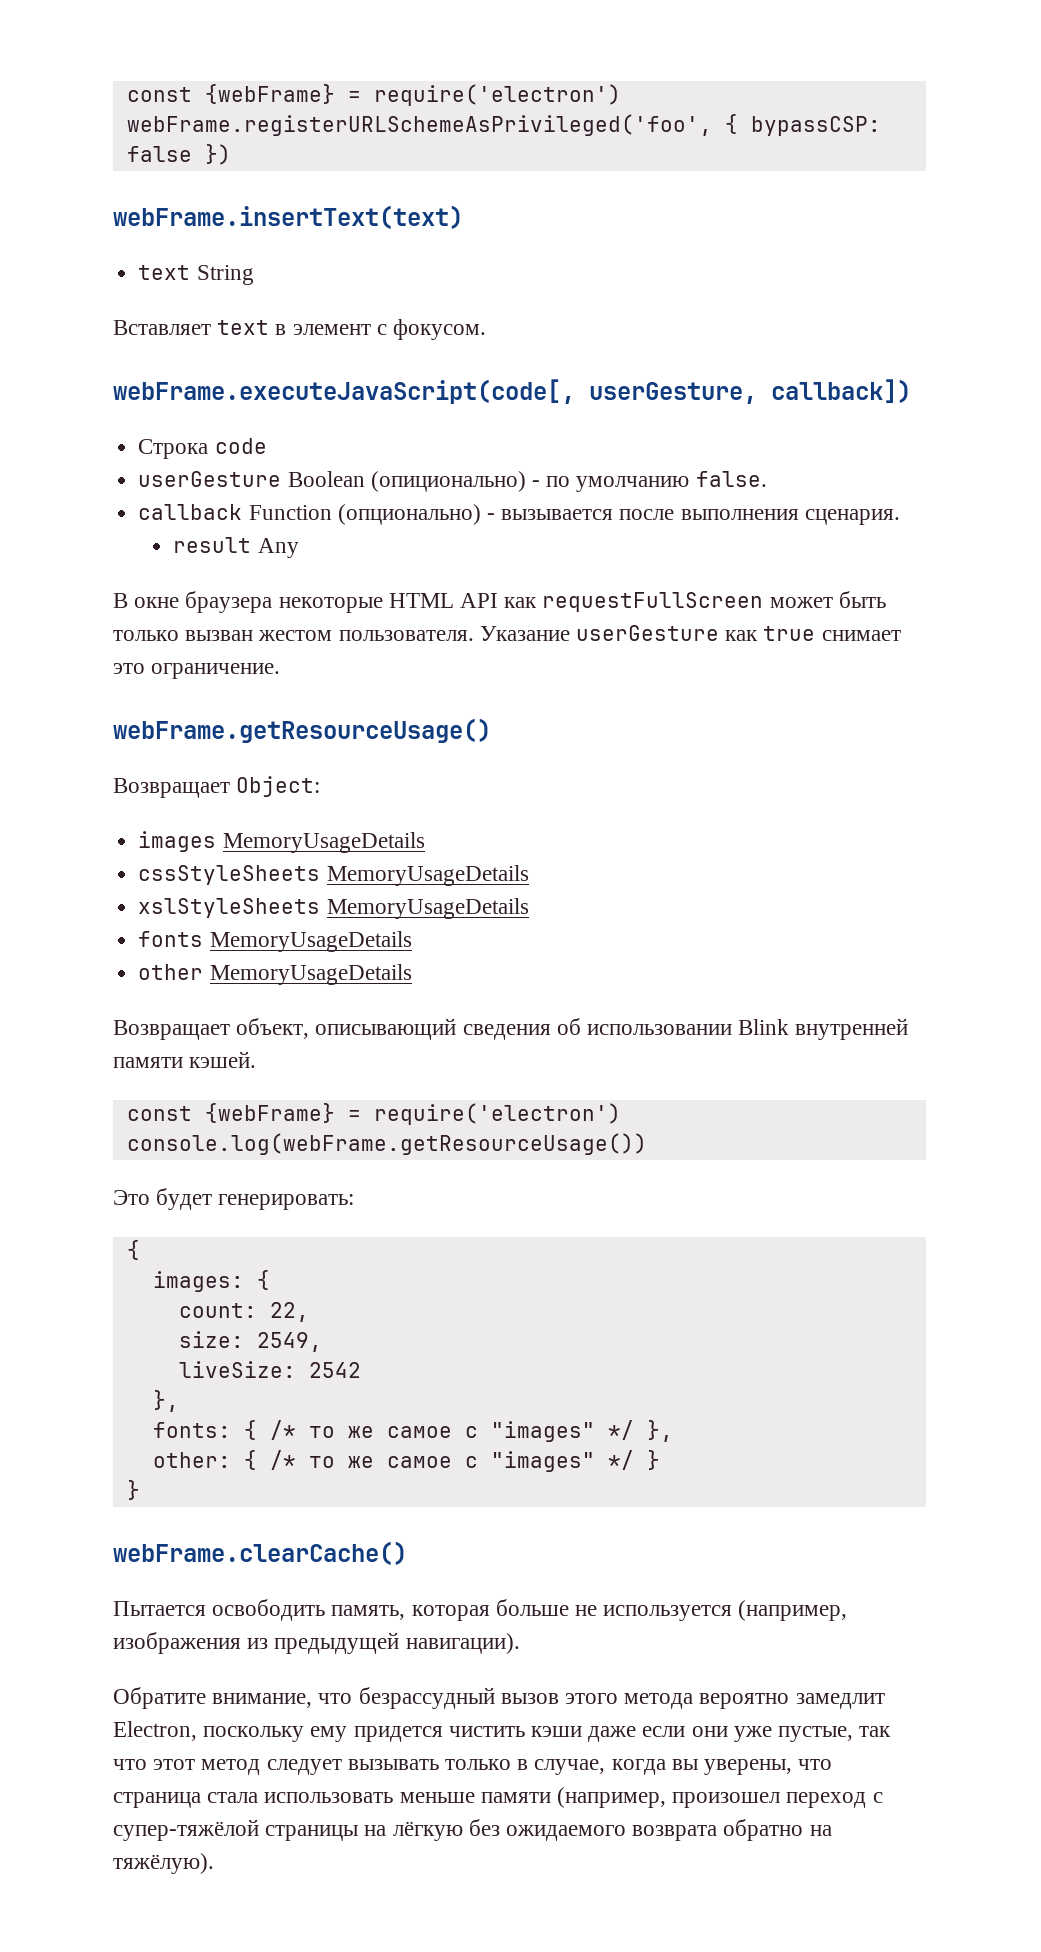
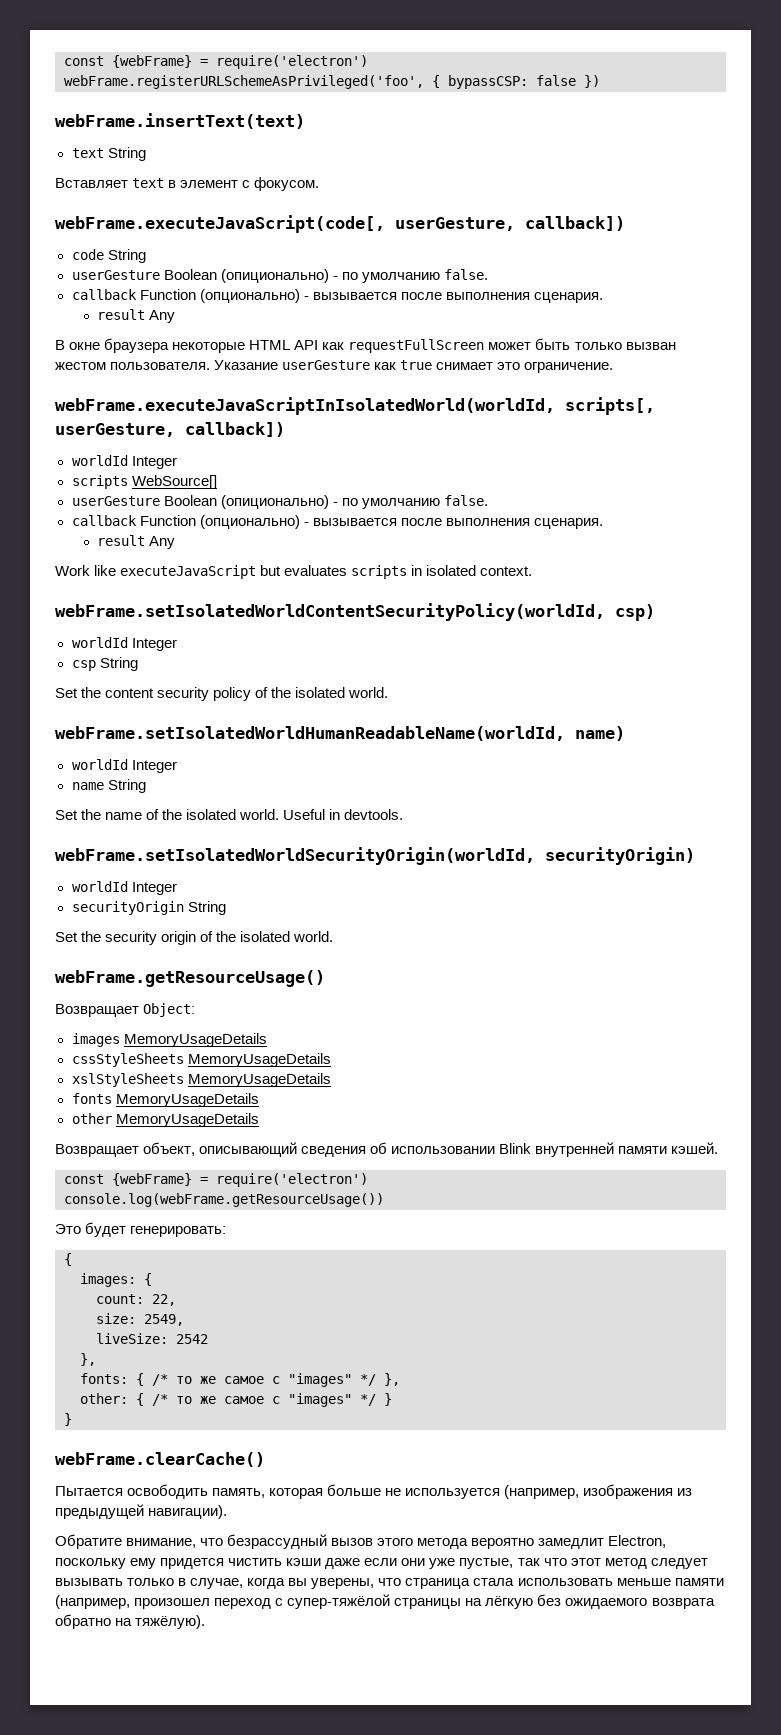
[138,439,209,459] Строка -> (625, 223) none
(267, 446) none -> [107,249,146,263] String
(281, 671) none -> [55,397,655,415] [55,422,285,437] [71,455,177,469] [71,475,217,489] [71,495,488,509] [71,515,603,529] [97,535,176,549] [55,565,533,579] [55,603,655,621] [71,637,177,651] [71,657,138,671] [55,687,389,701] [55,726,625,741] [71,759,177,773] [71,779,146,793] [55,809,404,820] [55,847,695,865] [71,881,177,895] [71,901,226,915] [55,931,334,945] // webFrame.executeJavaScriptInIsolatedWorld(worldId, scripts[, userGesture, callback]) // worldId Integer // scripts WebSource[] // userGesture Boolean (опиционально) - по умолчанию false. // callback Function (опционально) - вызывается после выполнения сценария. // result Any // Work like executeJavaScript but evaluates scripts in isolated context. // webFrame.setIsolatedWorldContentSecurityPolicy(worldId, csp) // worldId Integer // csp String // Set the content security policy of the isolated world. // webFrame.setIsolatedWorldHumanReadableName(worldId, name) // worldId Integer // name String // Set the name of the isolated world. Useful in devtools. // webFrame.setIsolatedWorldSecurityOrigin(worldId, securityOrigin) // worldId Integer // securityOrigin String // Set the security origin of the isolated world.

